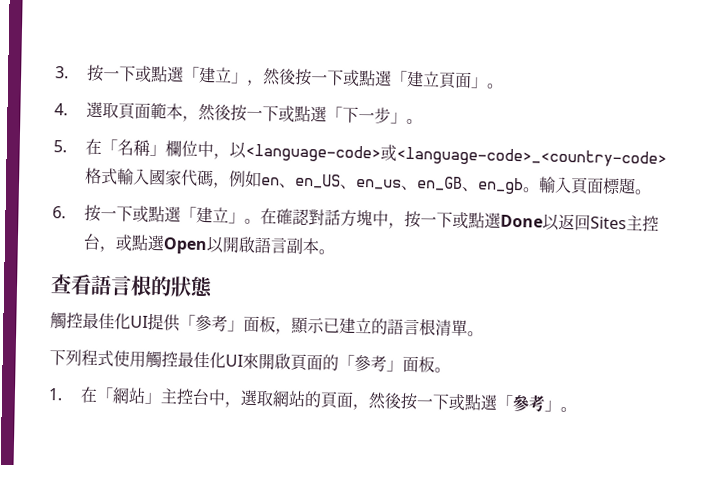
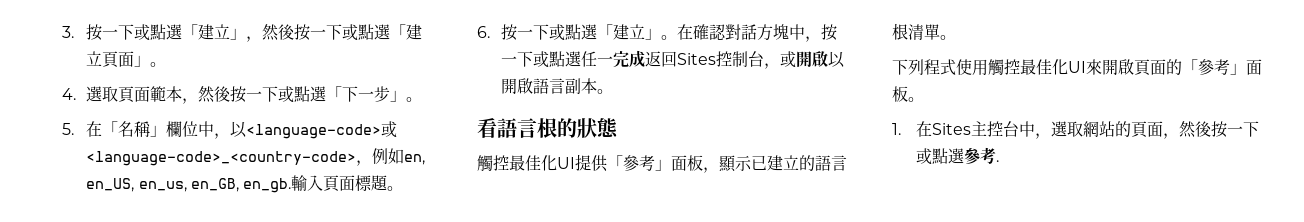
[84,167,540,195] 格式輸入國家代碼，例如en、en_US、en_us、en_GB、en_gb。 -> [356,148,426,166] [86,178,292,193] ，例如en, en_US, en_us, en_GB, en_gb.
[499,213,659,232] [82,233,207,255] Done以返回Sites主控台，或點選Open -> [581,50,829,69] 任一完成返回Sites控制台，或開啟
[50,274,72,294] 查 -> (614, 91) none
[95,386,162,405] 「網站」 -> [932,123,972,135] Sites
[495,394,577,413] 「參考」。 -> [964,147,1000,164] 參考.

